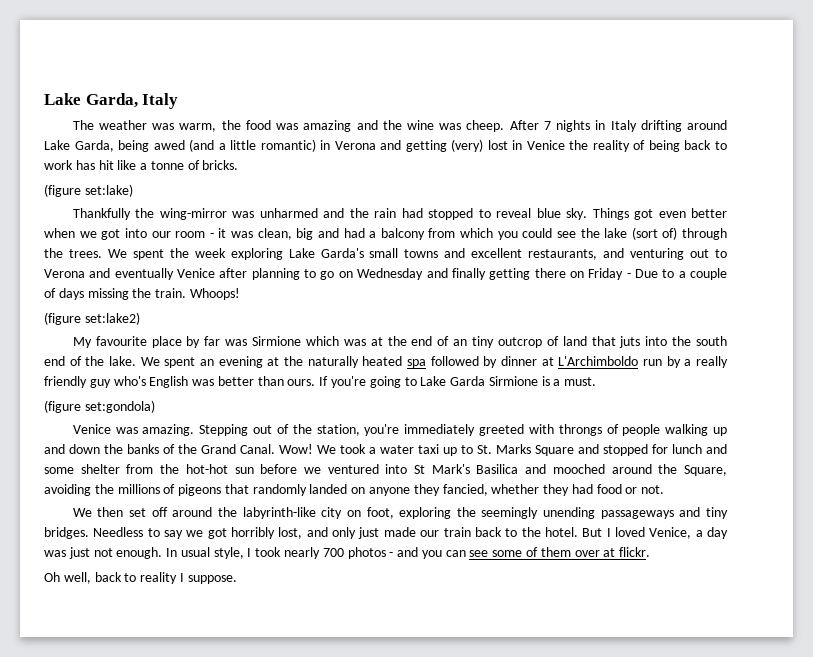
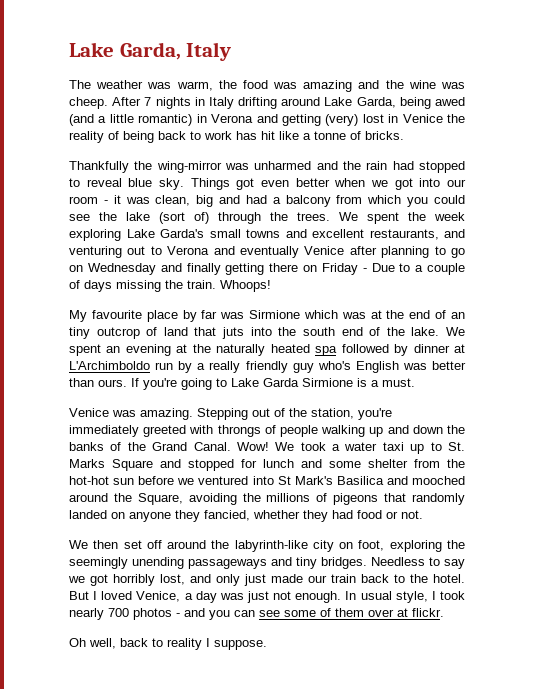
[44,184,133,197] // (figure set:lake) -> (404, 135) none
[44,312,140,325] // (figure set:lake2) -> (271, 286) none
[44,400,155,413] // (figure set:gondola) -> (415, 382) none

